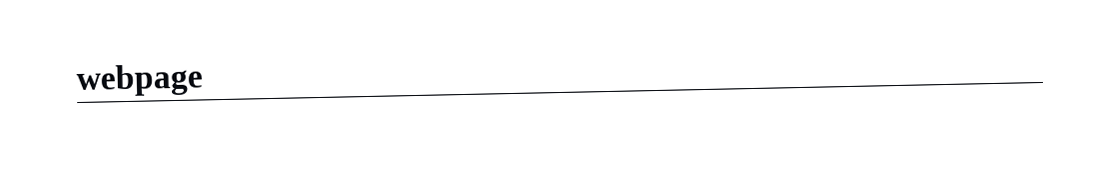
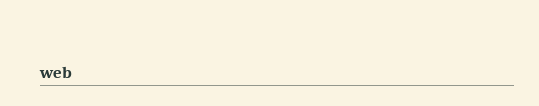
[76,63,204,98] webpage -> [39,66,72,78] web

